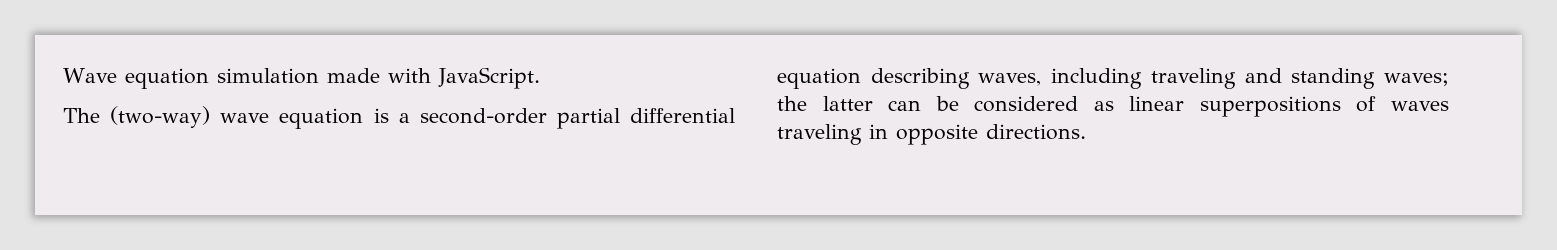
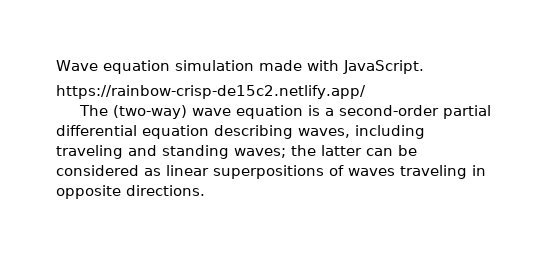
(540, 78) none -> [56,85,366,99] // https://rainbow-crisp-de15c2.netlify.app/

